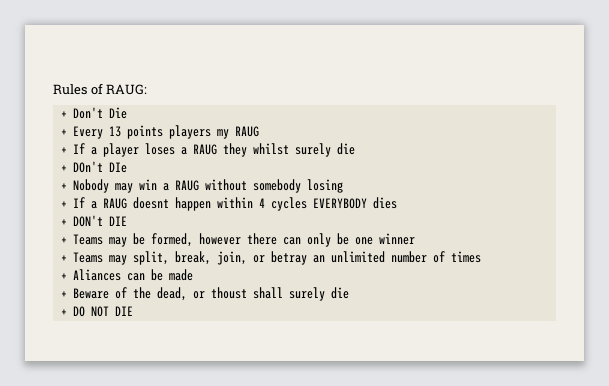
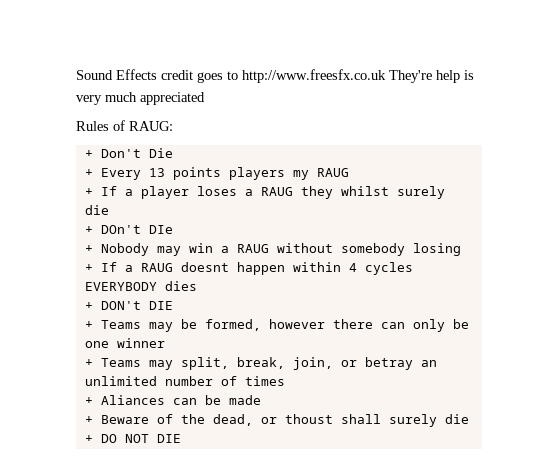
(53, 89) none -> [76,69,474,83] [76,92,205,105] Sound Effects credit goes to http://www.freesfx.co.uk They're help is very much appreciated //

